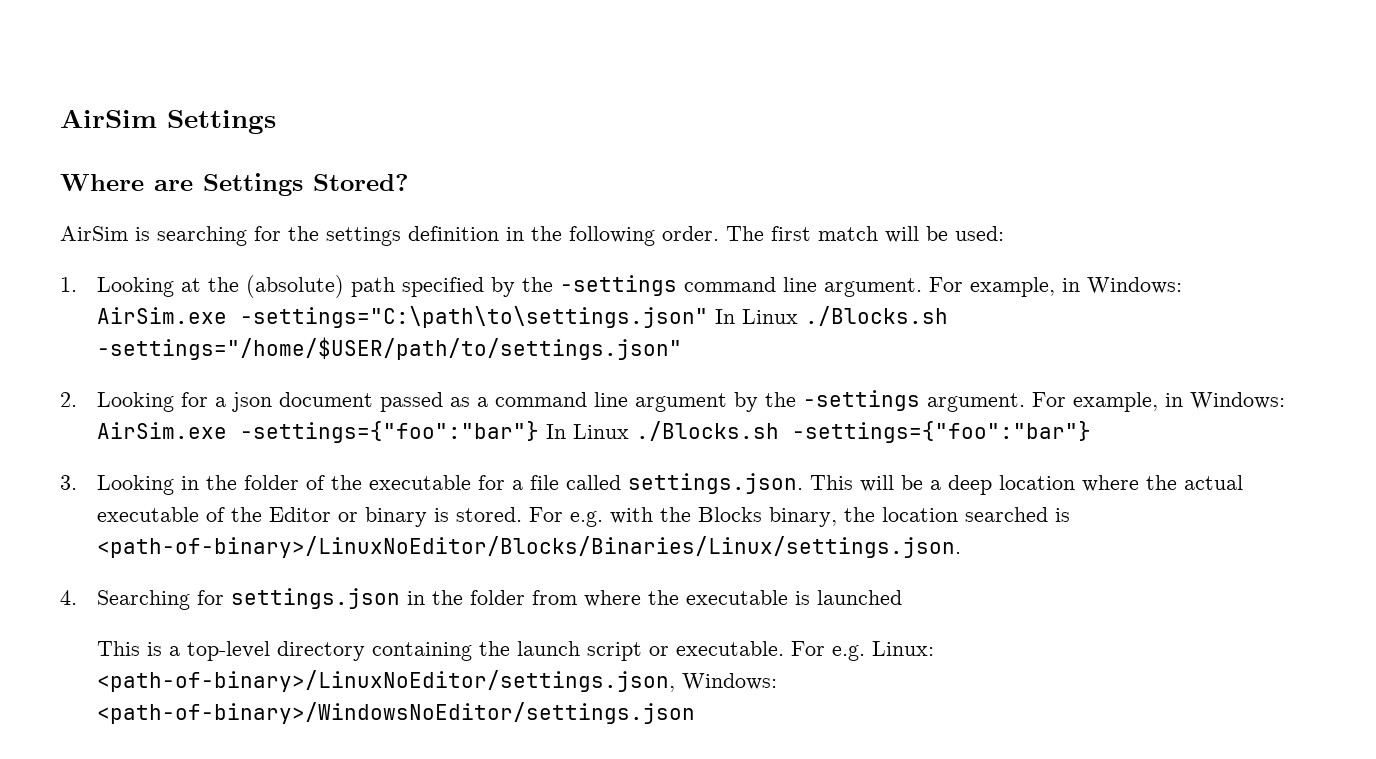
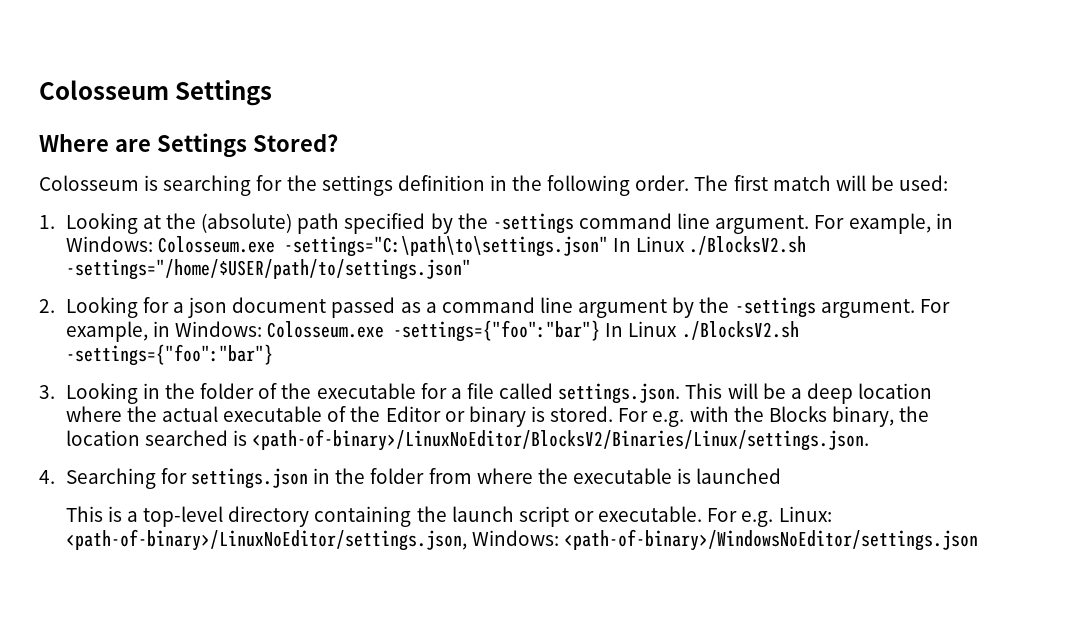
[60,109,157,128] AirSim -> [39,80,169,100] Colosseum
[60,226,128,241] AirSim -> [39,175,139,191] Colosseum
[96,307,227,324] AirSim.exe -> [157,236,275,253] Colosseum.exe
[804,306,948,326] ./Blocks.sh -> [689,236,807,255] ./BlocksV2.sh
[96,422,227,439] AirSim.exe -> [267,321,385,338] Colosseum.exe
[635,421,779,441] ./Blocks.sh -> [681,321,799,340] ./BlocksV2.sh
[96,536,961,558] <path-of-binary>/LinuxNoEditor/Blocks/Binaries/Linux/settings.json. -> [252,429,870,451] <path-of-binary>/LinuxNoEditor/BlocksV2/Binaries/Linux/settings.json.

